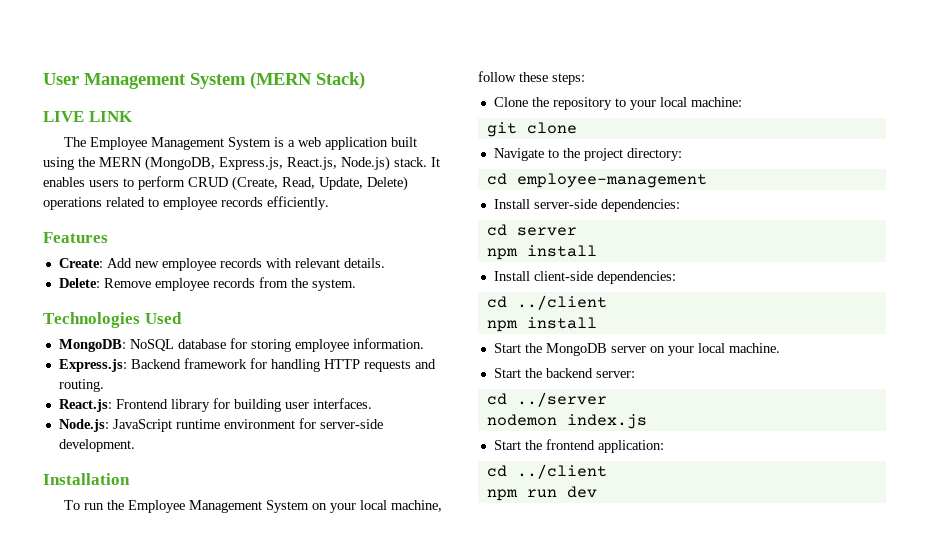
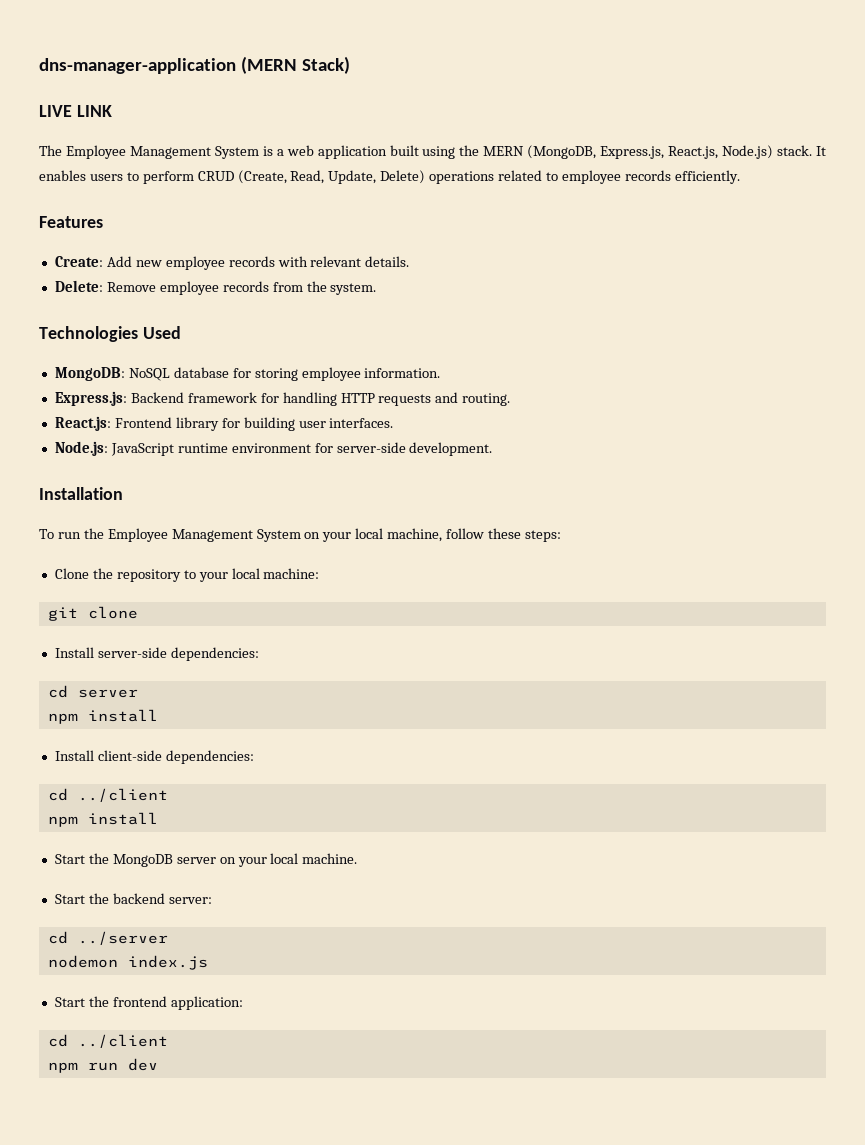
[43,73,246,89] User Management System -> [39,58,236,74] dns-manager-application
[493,148,682,161] [486,173,707,188] // Navigate to the project directory: // cd employee-management -> (138, 612) none

